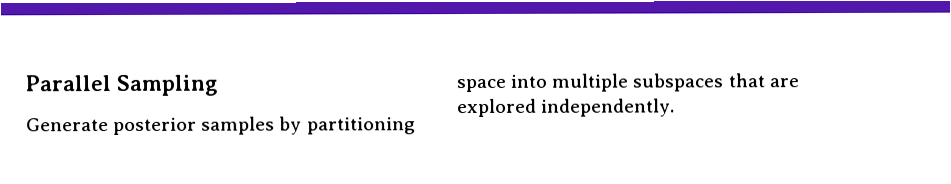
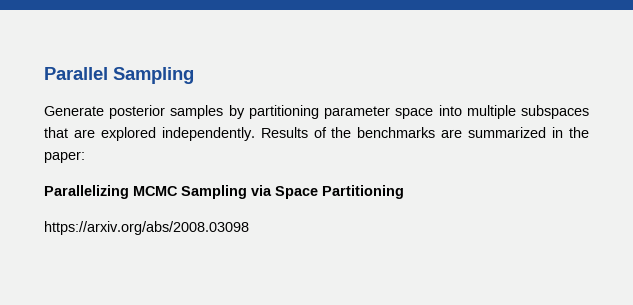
(416, 126) none -> [324,106,391,119] parameter
(676, 107) none -> [260,127,590,138] [44,151,85,163] [44,185,404,199] [44,221,249,235] Results of the benchmarks are summarized in the paper: // Parallelizing MCMC Sampling via Space Partitioning // https://arxiv.org/abs/2008.03098

